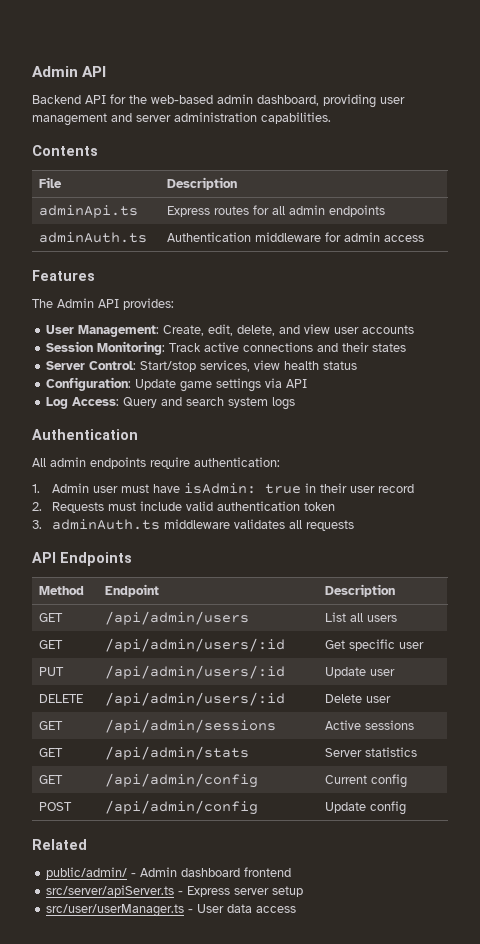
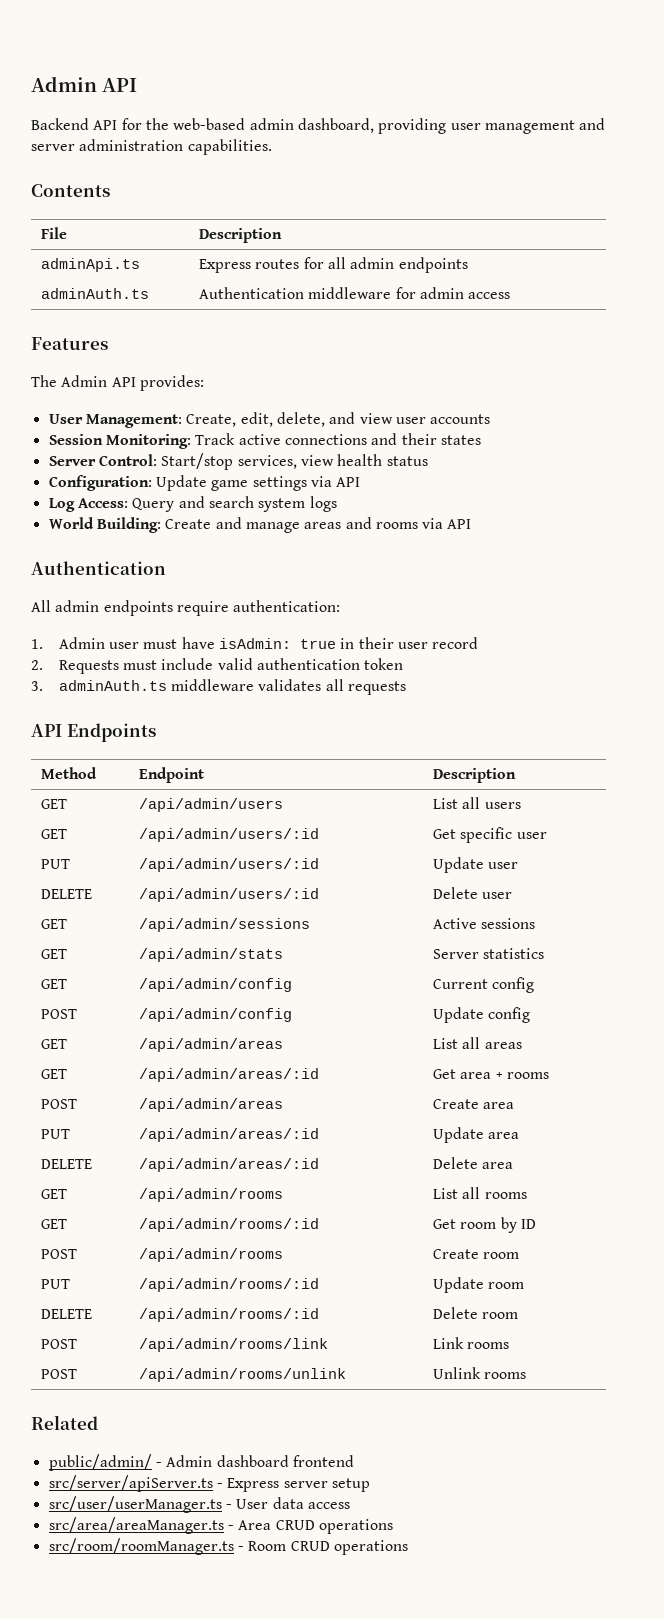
(296, 403) none -> [48,517,472,533] // World Building: Create and manage areas and rooms via API
(406, 808) none -> [40,1039,67,1049] [138,1038,283,1052] [432,1037,522,1049] [40,1069,67,1079] [138,1068,319,1082] [432,1069,549,1079] [40,1099,77,1109] [138,1098,283,1112] [432,1099,515,1109] [40,1129,70,1139] [138,1128,319,1142] [432,1127,520,1143] [40,1159,92,1169] [138,1158,319,1172] [432,1157,514,1169] [40,1189,67,1199] [138,1188,283,1202] [432,1187,527,1199] [40,1219,67,1229] [138,1218,319,1232] [432,1217,536,1233] [40,1249,77,1259] [138,1248,283,1262] [432,1249,520,1259] [40,1279,70,1289] [138,1278,319,1292] [432,1277,525,1293] [40,1309,92,1319] [138,1308,319,1322] [432,1307,519,1319] [40,1339,77,1349] [138,1338,328,1352] [432,1337,510,1349] [40,1369,77,1379] [138,1368,346,1382] [432,1367,527,1379] // GET | /api/admin/areas | List all areas // GET | /api/admin/areas/:id | Get area + rooms // POST | /api/admin/areas | Create area // PUT | /api/admin/areas/:id | Update area // DELETE | /api/admin/areas/:id | Delete area // GET | /api/admin/rooms | List all rooms // GET | /api/admin/rooms/:id | Get room by ID // POST | /api/admin/rooms | Create room // PUT | /api/admin/rooms/:id | Update room // DELETE | /api/admin/rooms/:id | Delete room // POST | /api/admin/rooms/link | Link rooms // POST | /api/admin/rooms/unlink | Unlink rooms
(297, 909) none -> [48,1517,393,1534] [48,1538,408,1555] // src/area/areaManager.ts - Area CRUD operations // src/room/roomManager.ts - Room CRUD operations

